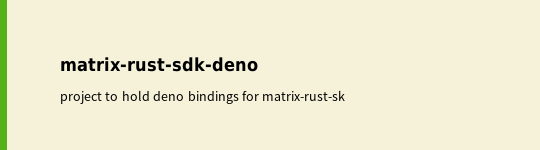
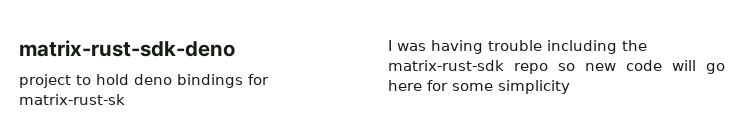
(346, 95) none -> [388,40,647,54] [388,60,725,74] [388,80,570,94] // I was having trouble including the matrix-rust-sdk repo so new code will go here for some simplicity

